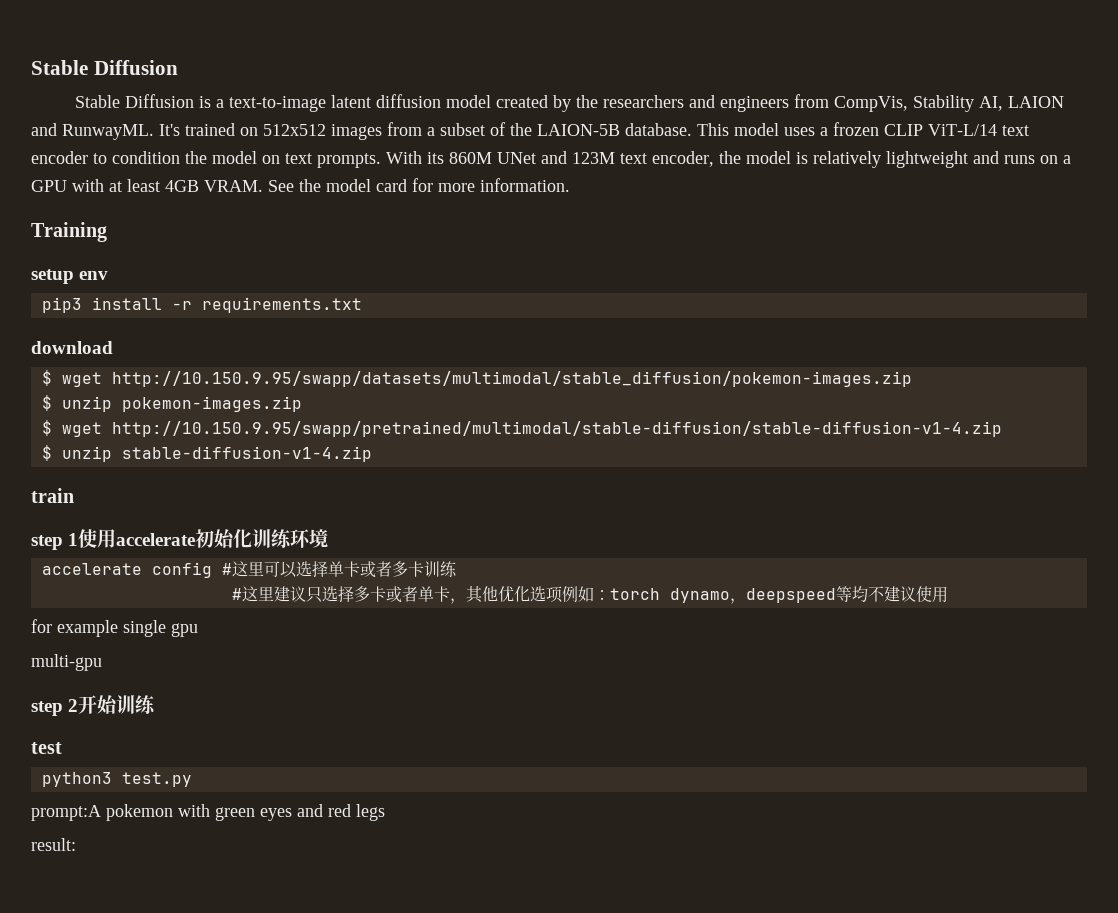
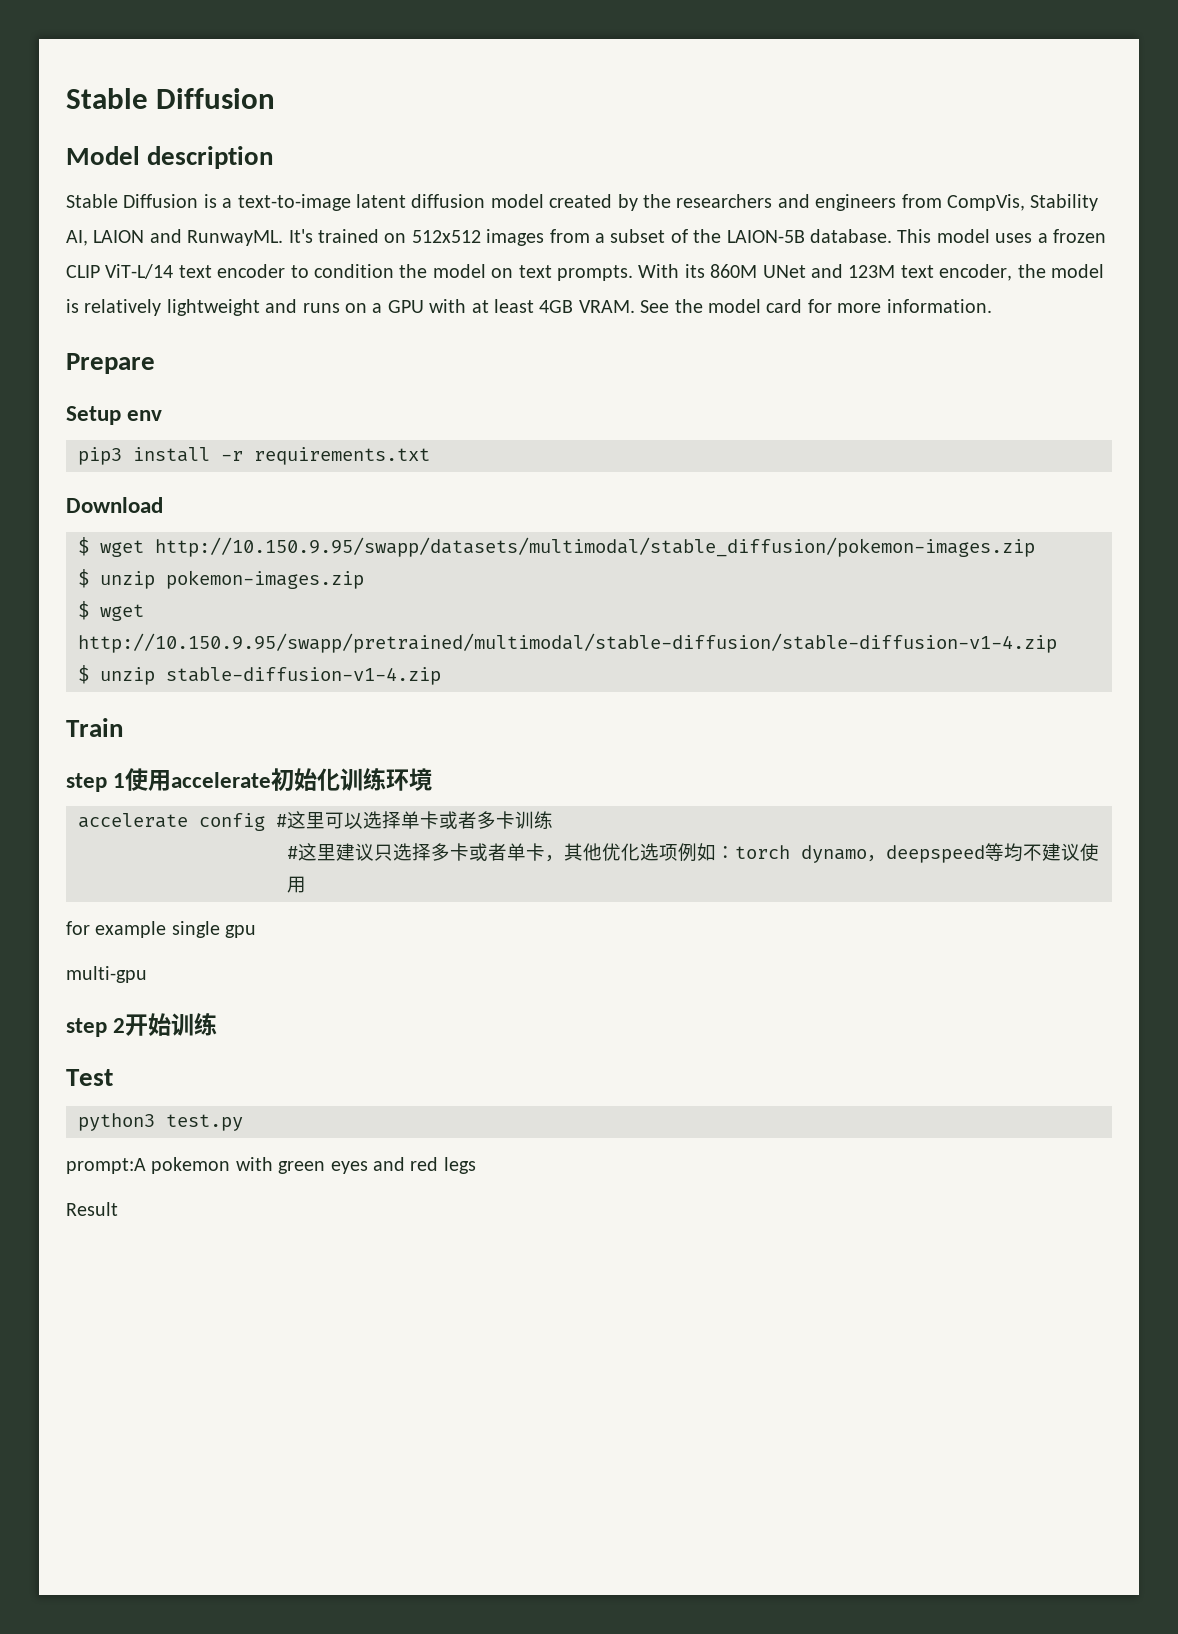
[31,60,178,75] Stable Diffusion -> [66,88,276,109] [66,146,274,169] Stable Diffusion // Model description
[31,222,107,242] [31,269,74,284] Training // setup -> [66,353,155,374] [66,406,121,425] Prepare // Setup
[31,341,113,354] download -> [66,497,163,513] Download
[31,488,74,503] train -> [66,718,123,737] Train
[31,742,62,754] test -> [66,1069,113,1086] Test
[31,838,76,851] result: -> [66,1202,118,1216] Result

